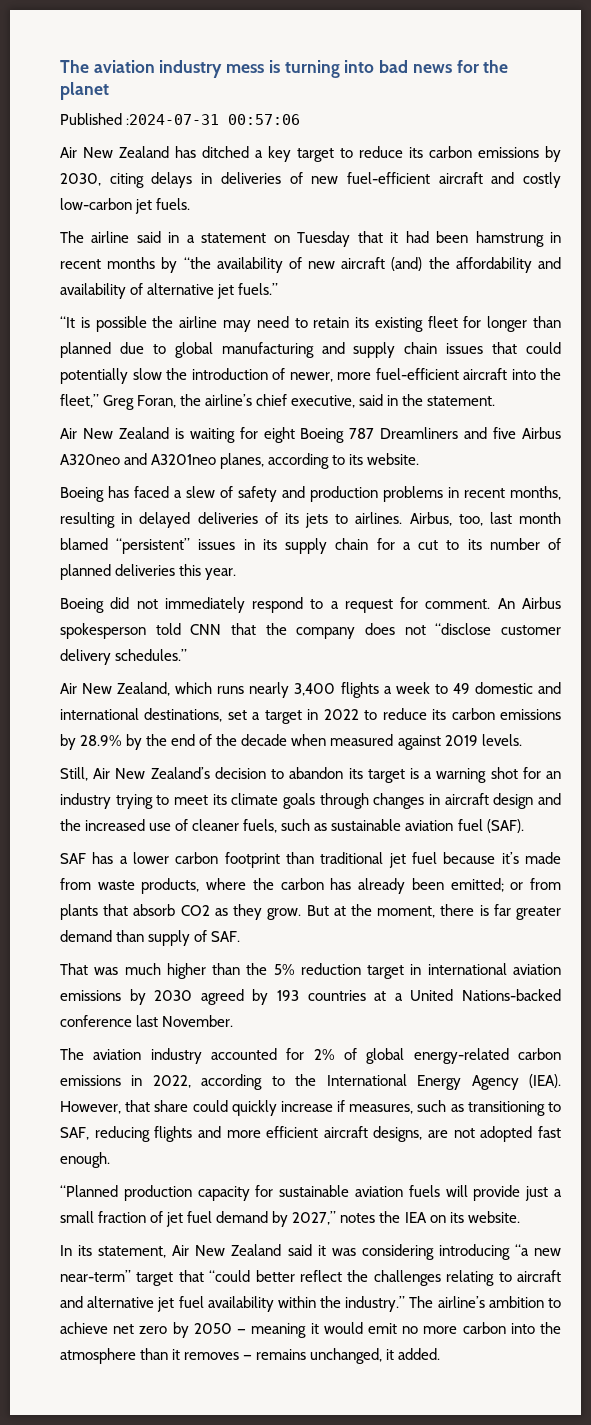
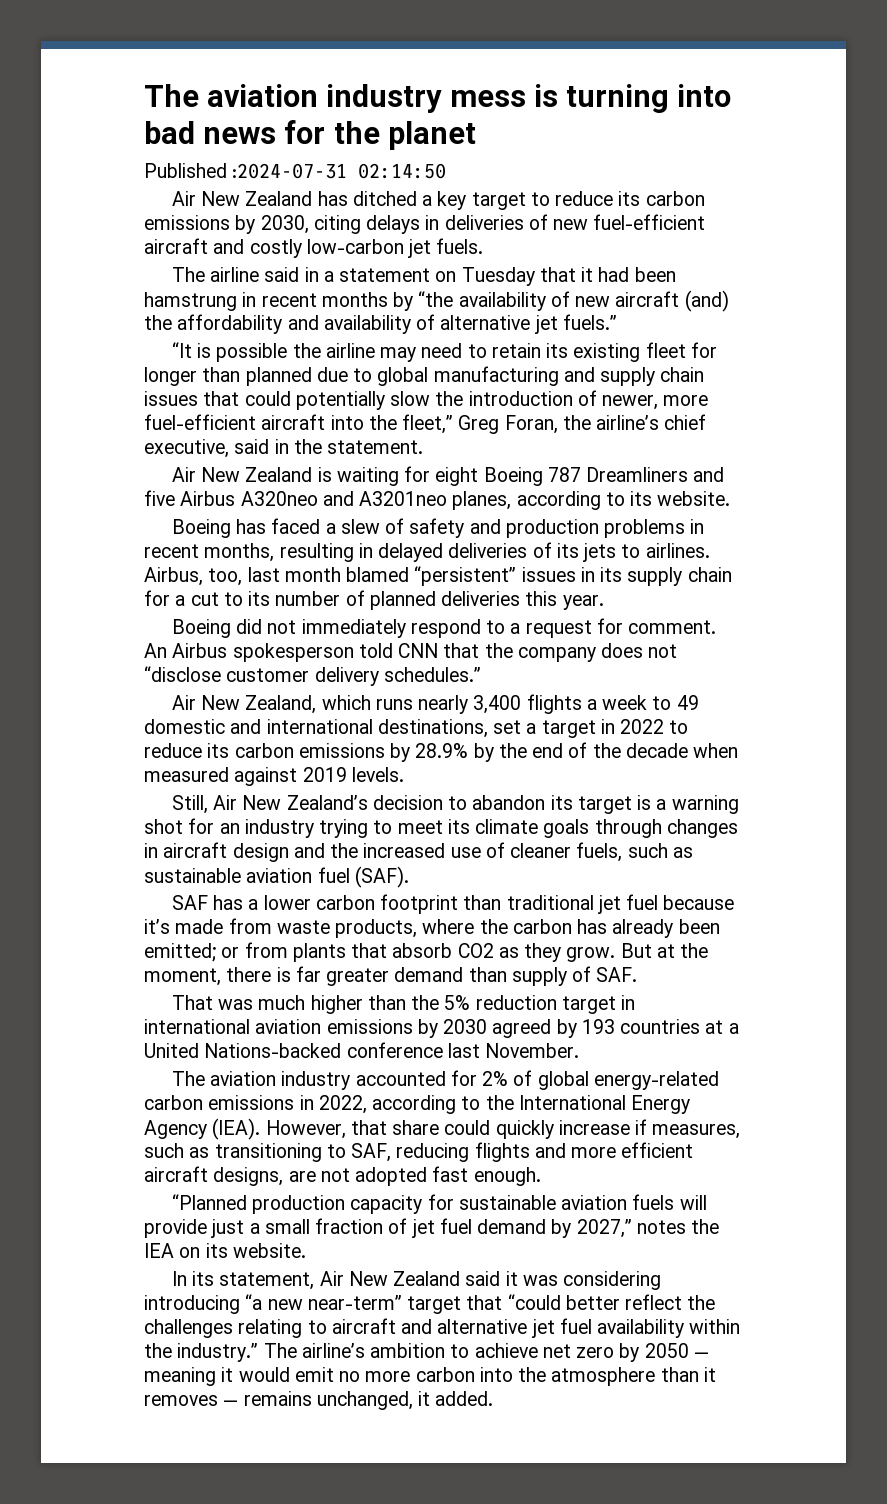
[228,114,301,125] 00:57:06 -> [358,163,447,179] 02:14:50

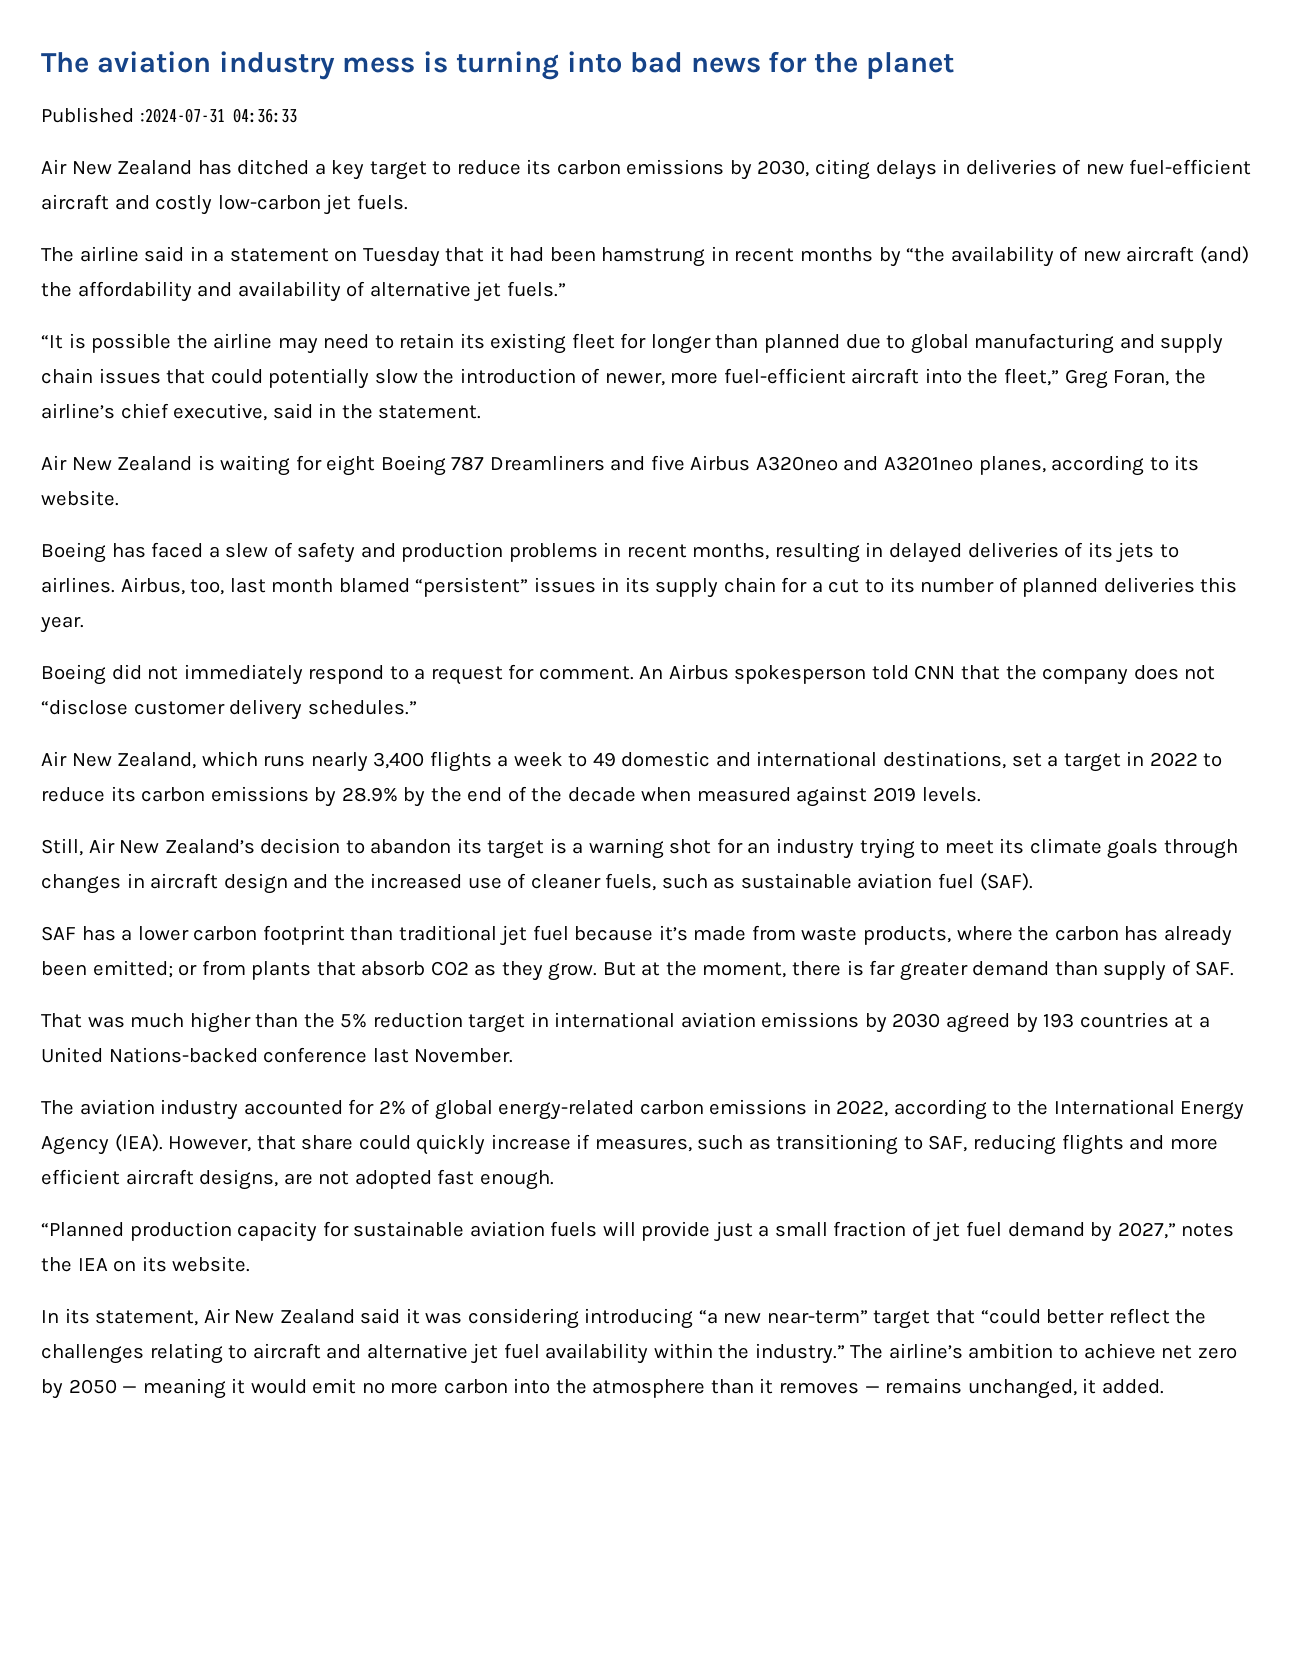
[358,163,447,179] 02:14:50 -> [232,108,297,123] 04:36:33

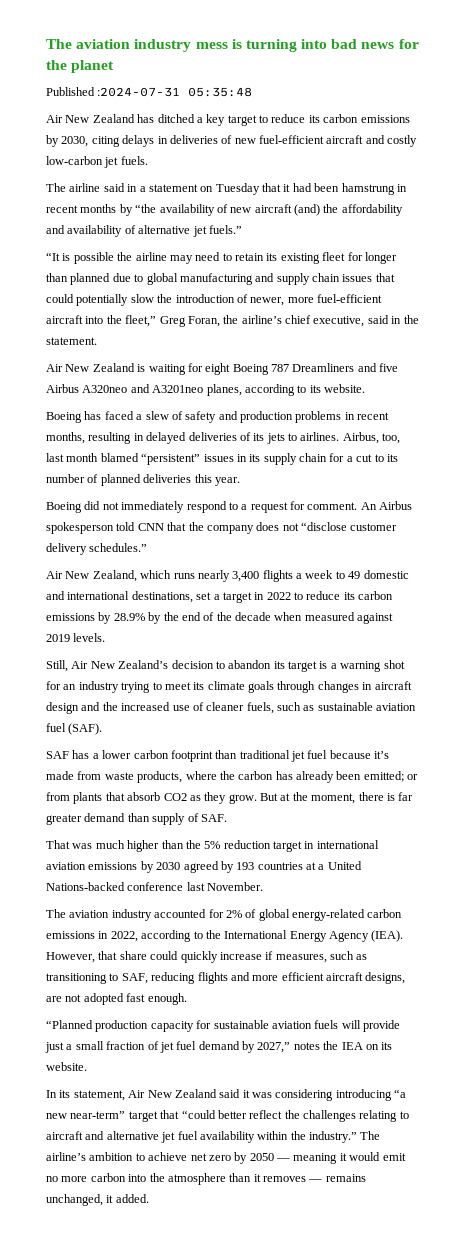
[232,108,297,123] 04:36:33 -> [188,87,253,97] 05:35:48

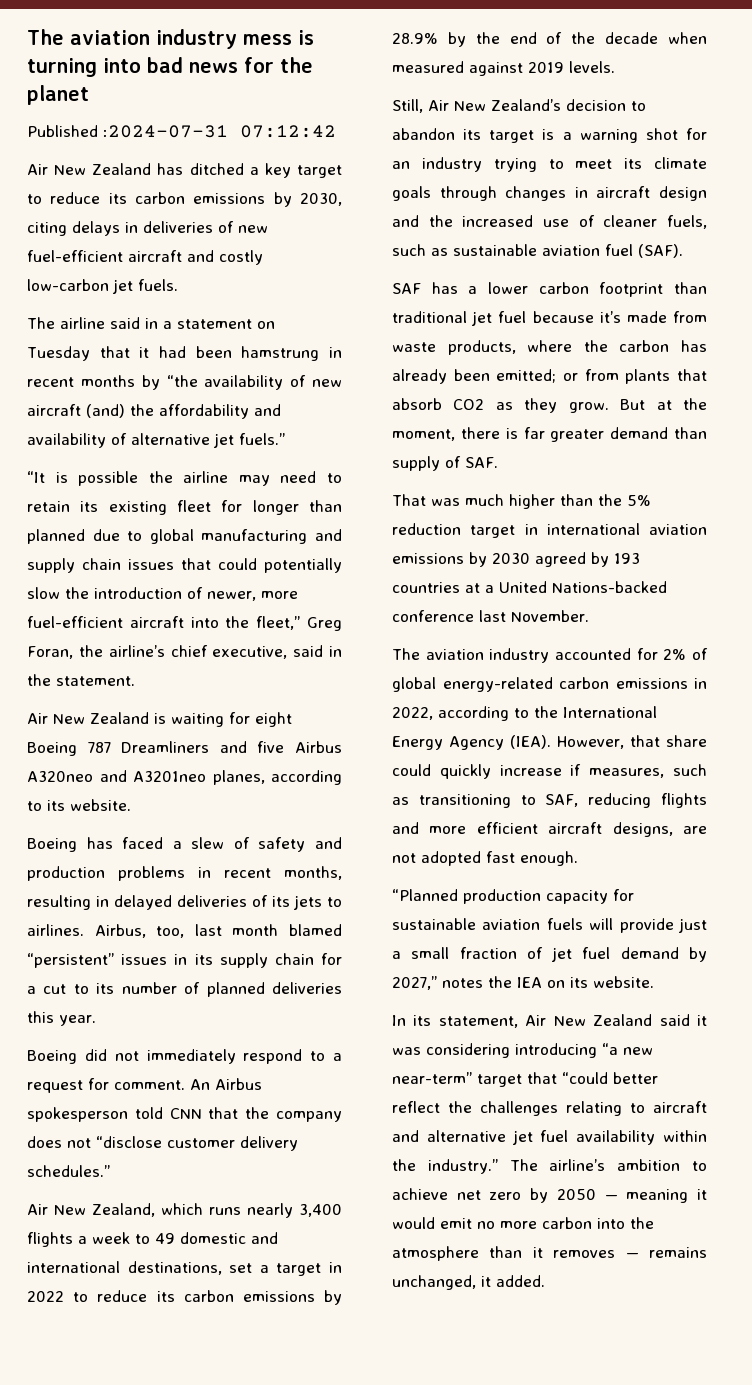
[188,87,253,97] 05:35:48 -> [240,125,336,138] 07:12:42

